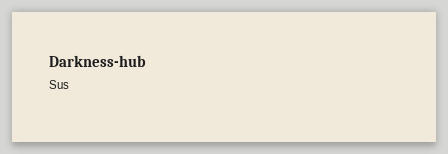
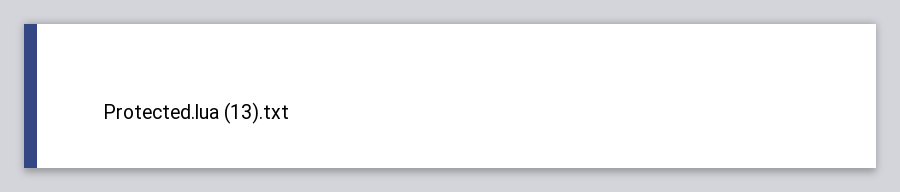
[49,55,146,67] [49,80,69,89] Darkness-hub // Sus -> [103,102,290,124] Protected.lua (13).txt

